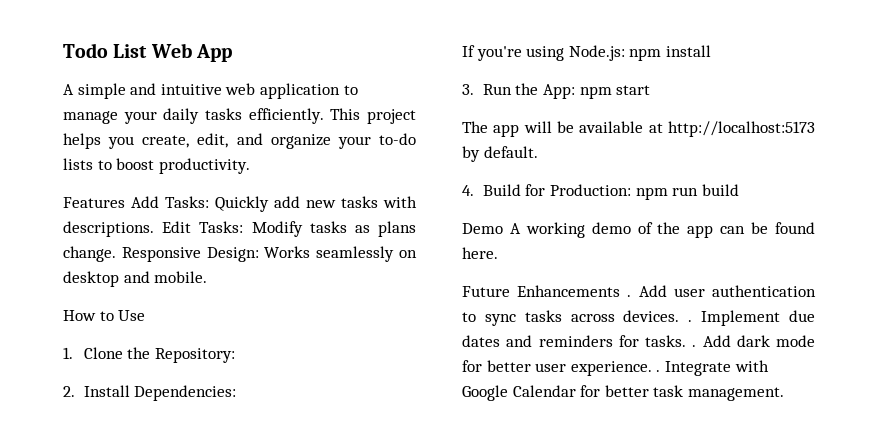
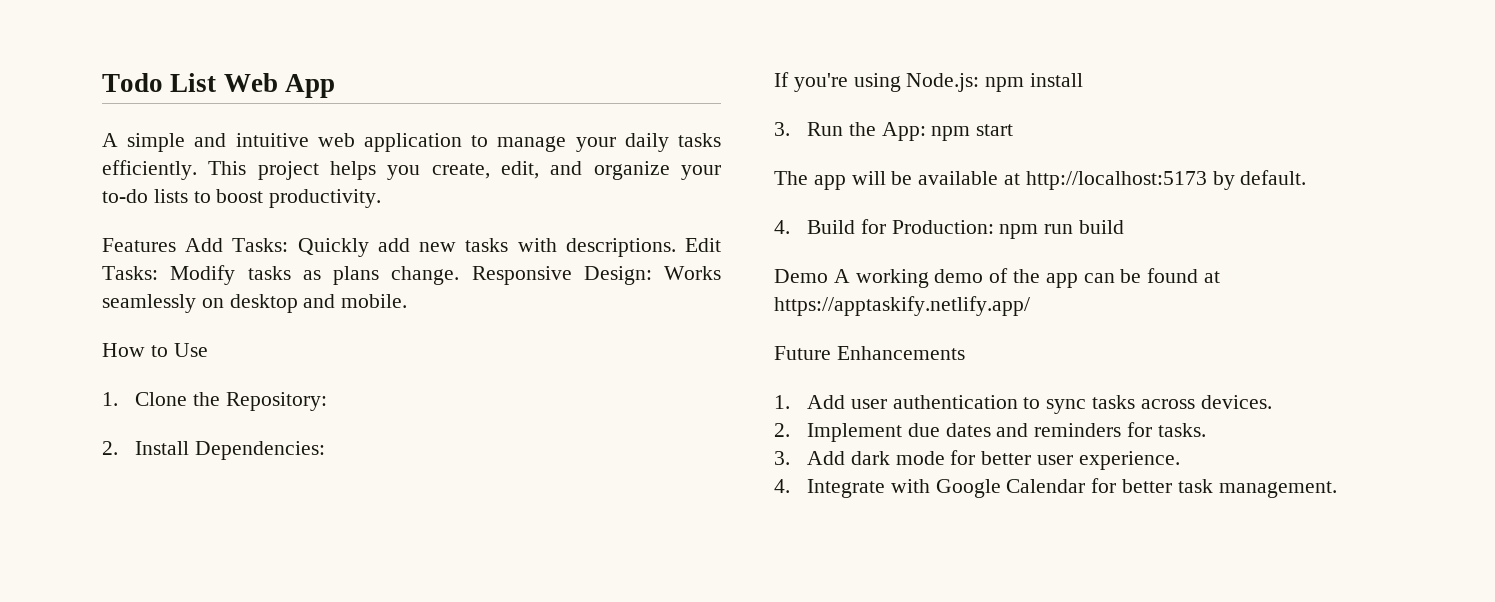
[462,247,498,259] here. -> [1204,271,1221,283] [774,296,1030,316] at https://apptaskify.netlify.app/
[627,295,632,297] . -> [774,395,790,409] // 1.
[688,320,693,322] . -> [774,423,790,437] // 2.
[692,345,697,347] . -> [774,451,790,465] // 3.
[656,370,661,372] . -> [774,479,790,493] // 4.

